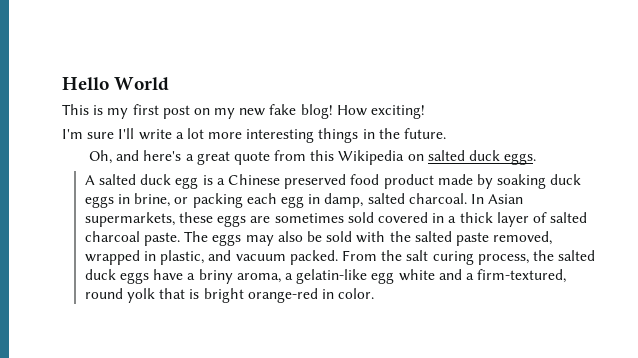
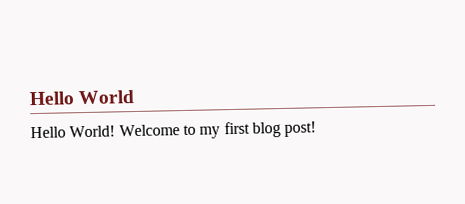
[62,104,426,119] [62,128,447,143] [88,150,537,165] [84,174,582,189] [84,193,524,208] [84,212,588,227] [84,231,553,246] [84,250,596,265] [84,269,567,284] [84,288,375,303] This is my first post on my new fake blog! How exciting! // I'm sure I'll write a lot more interesting things in the future. // Oh, and here's a great quote from this Wikipedia on salted duck eggs. // A salted duck egg is a Chinese preserved food product made by soaking duck eggs in brine, or packing each egg in damp, salted charcoal. In Asian supermarkets, these eggs are sometimes sold covered in a thick layer of salted charcoal paste. The eggs may also be sold with the salted paste removed, wrapped in plastic, and vacuum packed. From the salt curing process, the salted duck eggs have a briny aroma, a gelatin-like egg white and a firm-textured, round yolk that is bright orange-red in color. -> [30,121,317,139] Hello World! Welcome to my first blog post!

